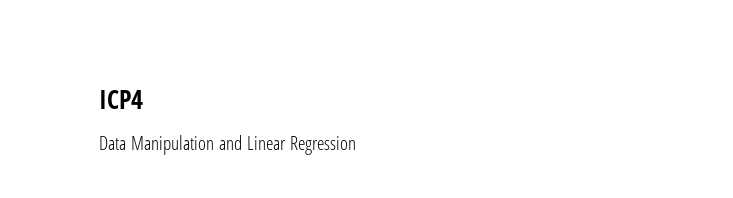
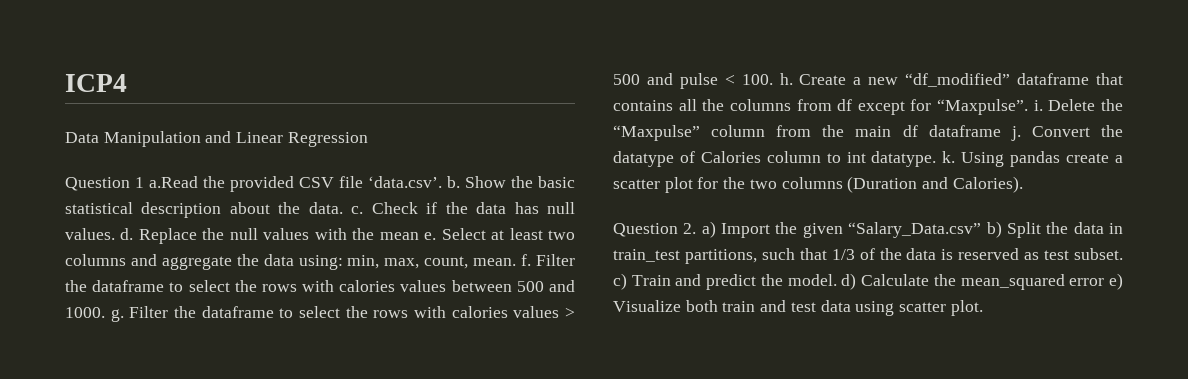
(356, 145) none -> [65,176,575,192] [65,202,575,218] [65,228,575,244] [65,254,576,270] [65,280,575,292] [65,306,576,322] [613,73,1123,89] [613,99,1123,115] [613,125,1123,141] [613,151,1123,167] [613,176,1023,193] [613,221,1123,238] [613,248,1123,264] [613,273,1123,290] [613,300,983,316] // Question 1 a.Read the provided CSV file ‘data.csv’. b. Show the basic statistical description about the data. c. Check if the data has null values. d. Replace the null values with the mean e. Select at least two columns and aggregate the data using: min, max, count, mean. f. Filter the dataframe to select the rows with calories values between 500 and 1000. g. Filter the dataframe to select the rows with calories values > 500 and pulse < 100. h. Create a new “df_modified” dataframe that contains all the columns from df except for “Maxpulse”. i. Delete the “Maxpulse” column from the main df dataframe j. Convert the datatype of Calories column to int datatype. k. Using pandas create a scatter plot for the two columns (Duration and Calories). // Question 2. a) Import the given “Salary_Data.csv” b) Split the data in train_test partitions, such that 1/3 of the data is reserved as test subset. c) Train and predict the model. d) Calculate the mean_squared error e) Visualize both train and test data using scatter plot.

